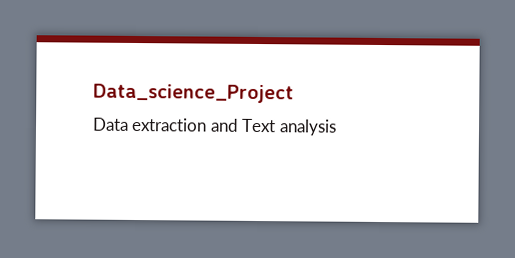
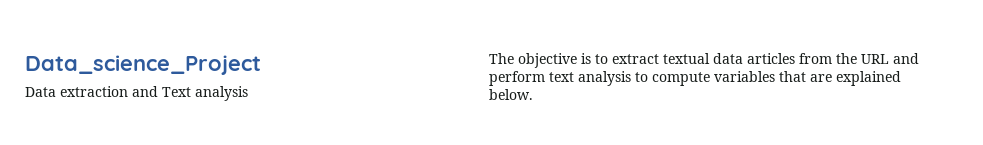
(337, 127) none -> [489,53,919,68] [489,71,901,86] [489,89,533,100] // The objective is to extract textual data articles from the URL and perform text analysis to compute variables that are explained below.

